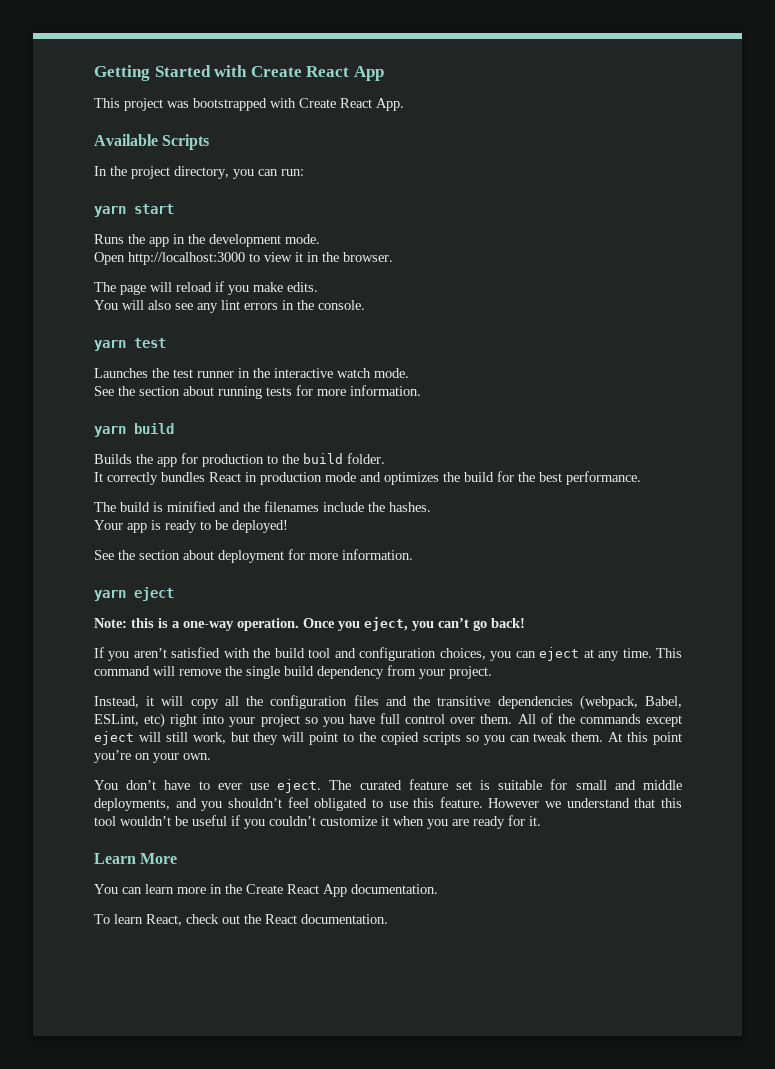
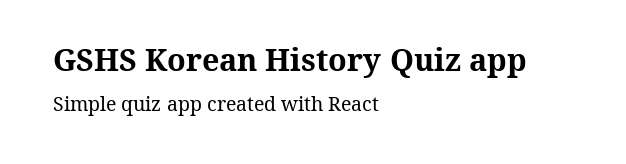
[94,65,384,81] [94,98,404,111] [94,134,210,150] [94,166,304,179] [94,204,174,217] [94,234,320,247] [94,252,393,265] [94,281,318,295] [94,300,365,313] [94,338,166,351] [94,368,409,378] [94,385,421,399] [94,423,174,437] [94,453,385,467] [94,471,641,485] [94,501,431,512] [94,520,288,533] [94,549,413,563] [94,587,174,601] [94,617,525,631] [94,647,683,661] [94,665,492,679] [94,695,682,710] [94,713,683,728] [94,731,683,745] [94,750,211,763] [94,779,682,793] [94,797,682,811] [94,815,541,829] [94,853,178,864] [94,884,438,897] [94,914,388,926] Getting Started with Create React App // This project was bootstrapped with Create React App. // Available Scripts // In the project directory, you can run: // yarn start // Runs the app in the development mode. // Open http://localhost:3000 to view it in the browser. // The page will reload if you make edits. // You will also see any lint errors in the console. // yarn test // Launches the test runner in the interactive watch mode. // See the section about running tests for more information. // yarn build // Builds the app for production to the build folder. // It correctly bundles React in production mode and optimizes the build for the best performance. // The build is minified and the filenames include the hashes. // Your app is ready to be deployed! // See the section about deployment for more information. // yarn eject // Note: this is a one-way operation. Once you eject, you can’t go back! // If you aren’t satisfied with the build tool and configuration choices, you can eject at any time. This command will remove the single build dependency from your project. // Instead, it will copy all the configuration files and the transitive dependencies (webpack, Babel, ESLint, etc) right into your project so you have full control over them. All of the commands except eject will still work, but they will point to the copied scripts so you can tweak them. At this point you’re on your own. // You don’t have to ever use eject. The curated feature set is suitable for small and middle deployments, and you shouldn’t feel obligated to use this feature. However we understand that this tool wouldn’t be useful if you couldn’t customize it when you are ready for it. // Learn More // You can learn more in the Create React App documentation. // To learn React, check out the React documentation. -> [53,47,527,78] [53,96,380,116] GSHS Korean History Quiz app // Simple quiz app created with React

